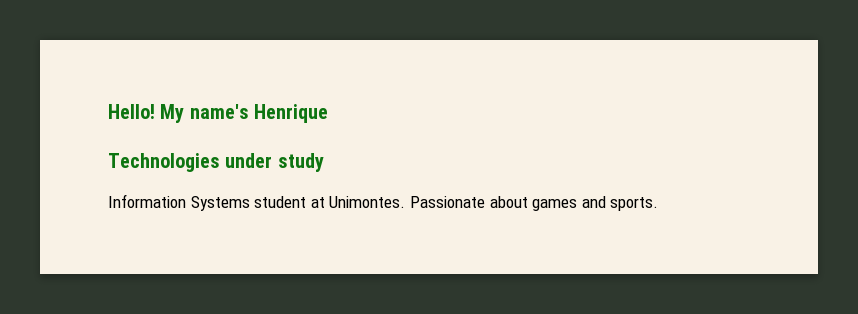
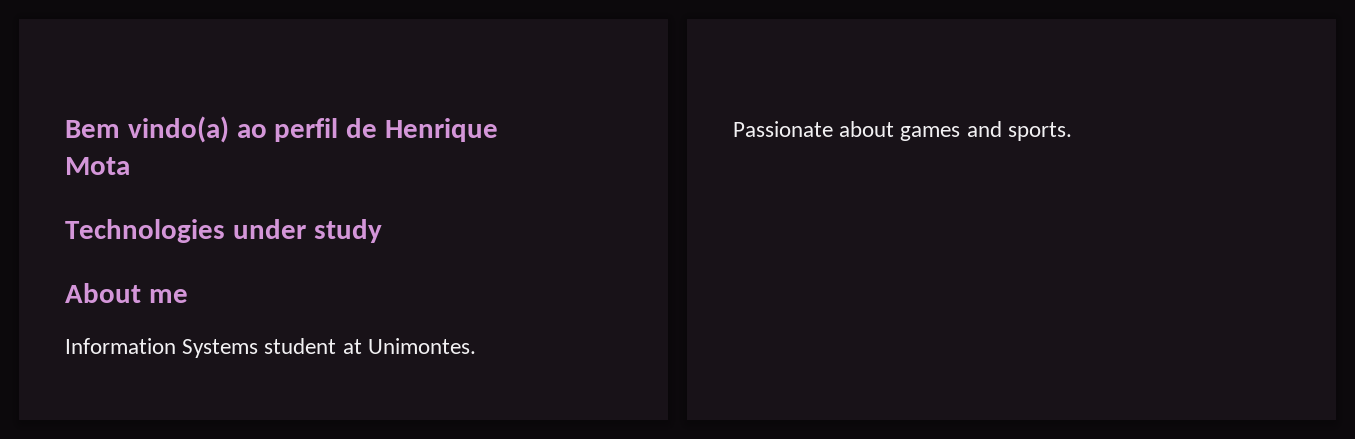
[108,104,249,123] Hello! My name's -> [65,116,378,143] Bem vindo(a) ao perfil de
(329, 113) none -> [65,157,130,175] Mota
(324, 162) none -> [65,283,188,303] // About me

